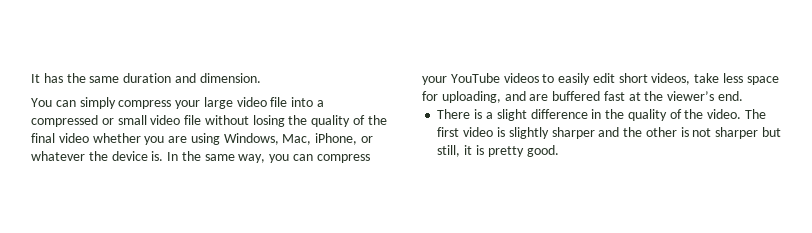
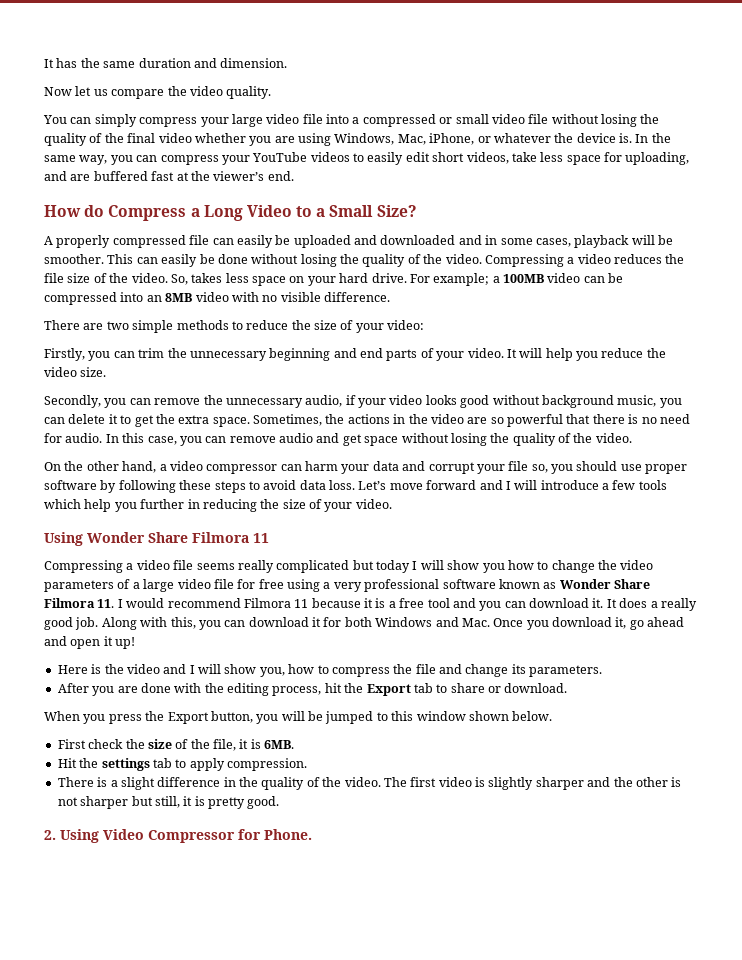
(261, 78) none -> [44,86,272,99] // Now let us compare the video quality.
(744, 96) none -> [44,205,417,221] [44,235,673,248] [44,254,685,267] [44,273,624,286] [44,292,390,305] [44,320,425,333] [44,348,666,361] [44,367,107,377] [44,395,682,408] [44,414,690,427] [44,433,632,446] [44,461,688,474] [44,480,667,493] [44,499,392,512] [44,532,269,546] [44,560,654,573] [44,579,650,592] [44,598,697,611] [44,617,685,630] [44,636,136,649] [57,664,603,677] [57,683,568,696] [44,711,553,724] [57,739,295,751] [57,758,307,771] // How do Compress a Long Video to a Small Size? // A properly compressed file can easily be uploaded and downloaded and in some cases, playback will be smoother. This can easily be done without losing the quality of the video. Compressing a video reduces the file size of the video. So, takes less space on your hard drive. For example; a 100MB video can be compressed into an 8MB video with no visible difference. // There are two simple methods to reduce the size of your video: // Firstly, you can trim the unnecessary beginning and end parts of your video. It will help you reduce the video size. // Secondly, you can remove the unnecessary audio, if your video looks good without background music, you can delete it to get the extra space. Sometimes, the actions in the video are so powerful that there is no need for audio. In this case, you can remove audio and get space without losing the quality of the video. // On the other hand, a video compressor can harm your data and corrupt your file so, you should use proper software by following these steps to avoid data loss. Let’s move forward and I will introduce a few tools which help you further in reducing the size of your video. // Using Wonder Share Filmora 11 // Compressing a video file seems really complicated but today I will show you how to change the video parameters of a large video file for free using a very professional software known as Wonder Share Filmora 11. I would recommend Filmora 11 because it is a free tool and you can download it. It does a really good job. Along with this, you can download it for both Windows and Mac. Once you download it, go ahead and open it up! // Here is the video and I will show you, how to compress the file and change its parameters. // After you are done with the editing process, hit the Export tab to share or download. // When you press the Export button, you will be jumped to this window shown below. // First check the size of the file, it is 6MB. // Hit the settings tab to apply compression.
(559, 151) none -> [44,829,312,843] // 2. Using Video Compressor for Phone.

